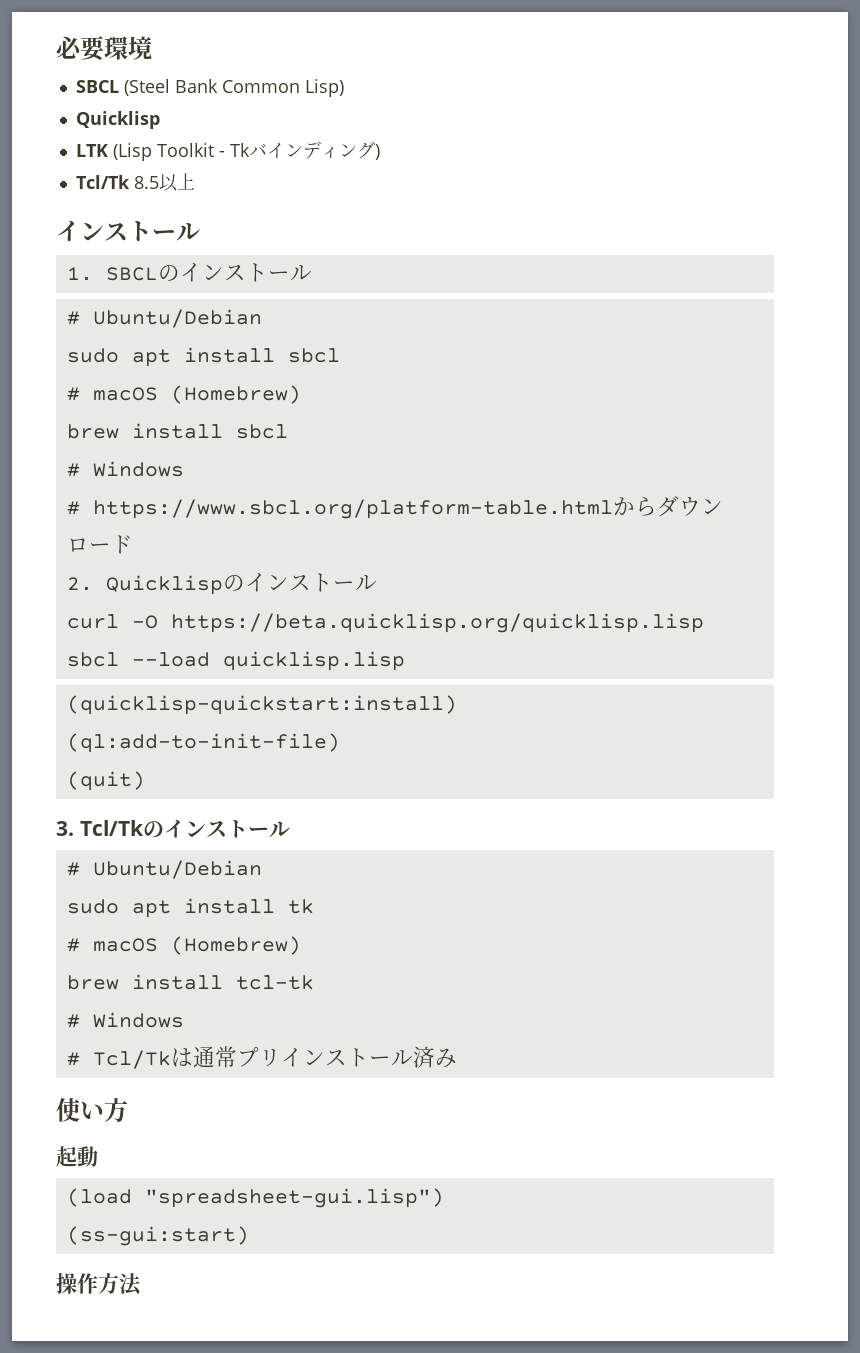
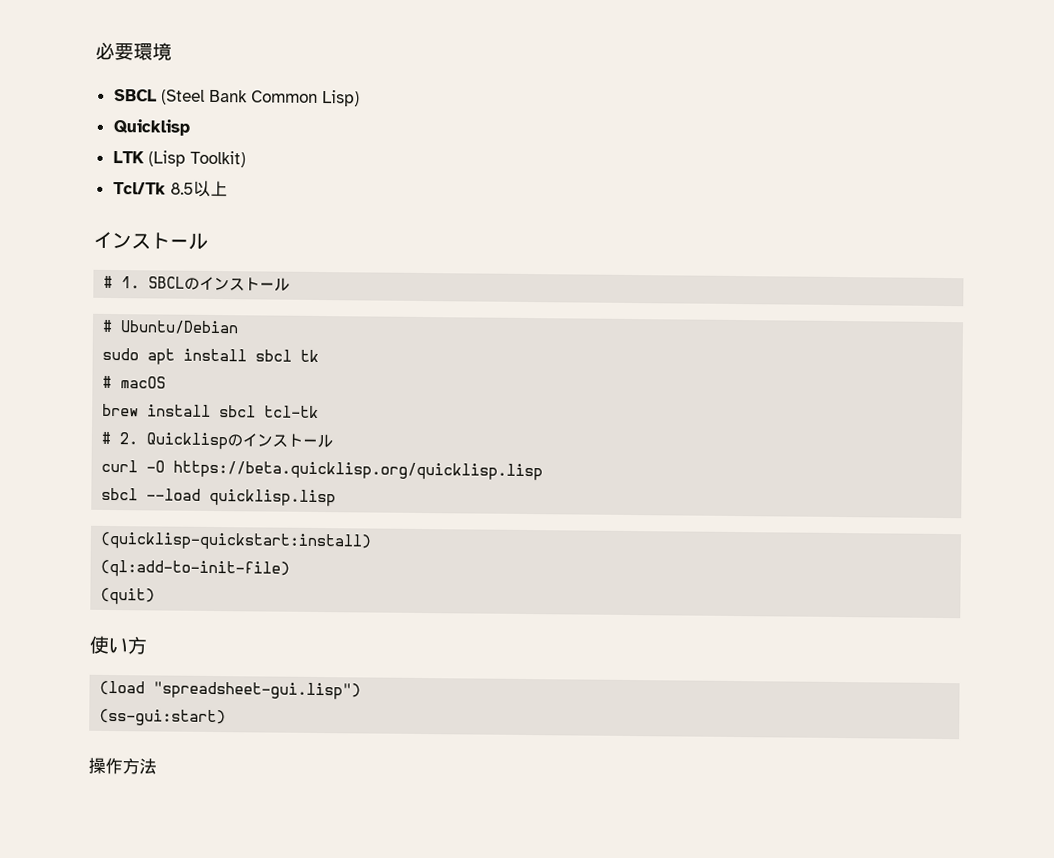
[156,141,380,160] Toolkit - Tkバインディング) -> [189,150,246,168] Toolkit)
(200, 232) none -> [103,275,114,289] #
[66,385,301,404] // # macOS (Homebrew) -> [300,349,320,363] [102,375,167,389] tk // # macOS
[66,461,184,477] [66,496,723,519] [66,535,133,554] // # Windows // # https://www.sbcl.org/platform-table.htmlからダウンロード // -> [264,405,320,419] [101,431,112,445] tcl-tk // #
[56,819,290,838] [66,860,262,879] [66,898,314,918] [66,936,301,955] [66,974,314,990] [66,1012,184,1028] [66,1046,457,1069] // 3. Tcl/Tkのインストール // # Ubuntu/Debian // sudo apt install tk // # macOS (Homebrew) // brew install tcl-tk // # Windows // # Tcl/Tkは通常プリインストール済み -> (156, 596) none
[56,1146,98,1167] // 起動 -> (147, 645) none

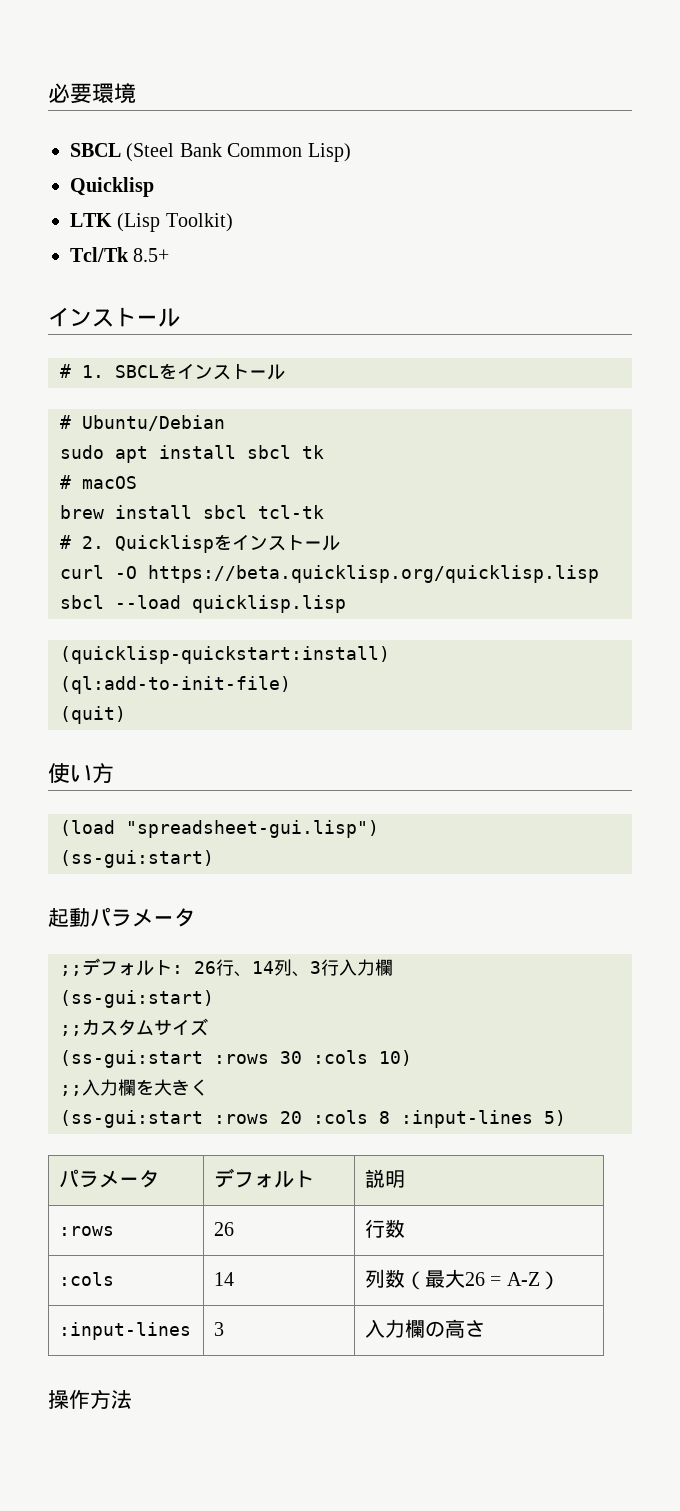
[169,180,228,197] 8.5以上 -> [133,248,170,262] 8.5+
[184,277,201,290] の -> [159,363,177,379] を
[227,434,244,447] の -> [214,534,232,550] を
(227, 717) none -> [48,907,195,928] [60,958,393,977] [60,990,214,1008] [60,1018,208,1036] [60,1050,412,1068] [60,1079,208,1096] [60,1110,566,1128] [59,1169,160,1188] [214,1168,315,1188] [365,1169,406,1188] [59,1226,115,1236] [214,1222,235,1236] [365,1219,406,1238] [59,1272,115,1286] [214,1272,235,1286] [365,1269,560,1290] [59,1322,192,1340] [214,1322,225,1336] [365,1319,486,1338] // 起動パラメータ // ;;デフォルト: 26行、14列、3行入力欄 // (ss-gui:start) // ;;カスタムサイズ // (ss-gui:start :rows 30 :cols 10) // ;;入力欄を大きく // (ss-gui:start :rows 20 :cols 8 :input-lines 5) // パラメータ | デフォルト | 説明 // :rows | 26 | 行数 // :cols | 14 | 列数（最大26 = A-Z） // :input-lines | 3 | 入力欄の高さ

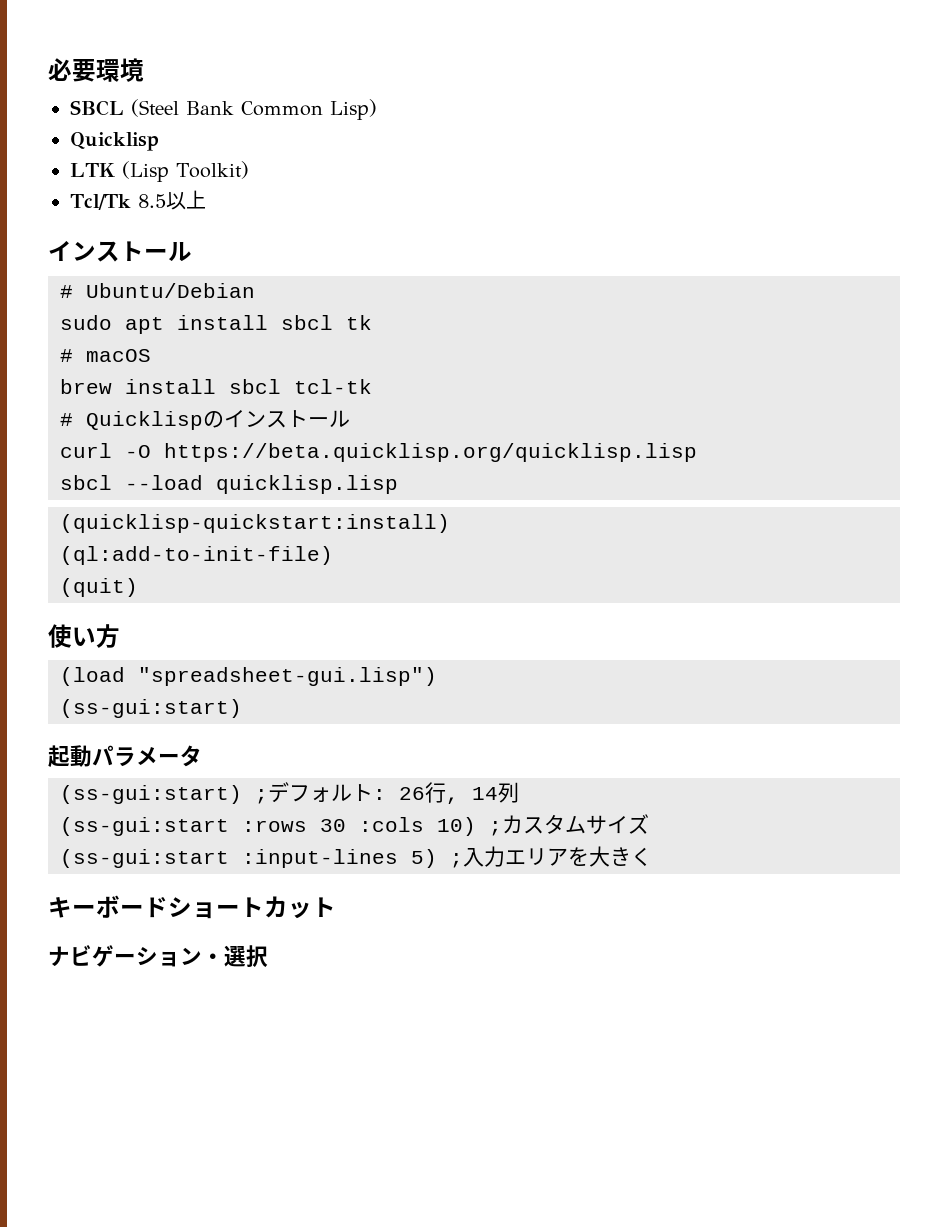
[133,248,170,262] [48,307,180,327] [60,363,285,380] 8.5+ // インストール // # 1. SBCLをインストール -> [137,190,206,210] [48,240,192,262] 8.5以上 // インストール
[82,534,232,553] 2. Quicklispを -> [86,411,224,430] Quicklispの
[60,965,82,976] ;; -> [60,785,268,804] (ss-gui:start) ;
[234,971,252,977] 、 -> [446,797,459,804] ,
[292,959,393,977] [60,990,214,1008] [60,1025,82,1036] 、3行入力欄 // (ss-gui:start) // ;; -> [60,817,502,836] // (ss-gui:start :rows 30 :cols 10) ;
[214,1050,412,1066] [60,1079,208,1096] [60,1110,566,1128] [59,1169,160,1188] [214,1168,315,1188] [365,1169,406,1188] [59,1226,115,1236] [214,1222,235,1236] [365,1219,406,1238] [59,1272,115,1286] [214,1272,235,1286] [365,1269,560,1290] [59,1322,192,1340] [214,1322,225,1336] [365,1319,486,1338] [48,1389,132,1409] :rows 30 :cols 10) // ;;入力欄を大きく // (ss-gui:start :rows 20 :cols 8 :input-lines 5) // パラメータ | デフォルト | 説明 // :rows | 26 | 行数 // :cols | 14 | 列数（最大26 = A-Z） // :input-lines | 3 | 入力欄の高さ // 操作方法 -> [242,846,652,868] [48,895,336,919] [48,945,268,968] :input-lines 5) ;入力エリアを大きく // キーボードショートカット // ナビゲーション・選択

